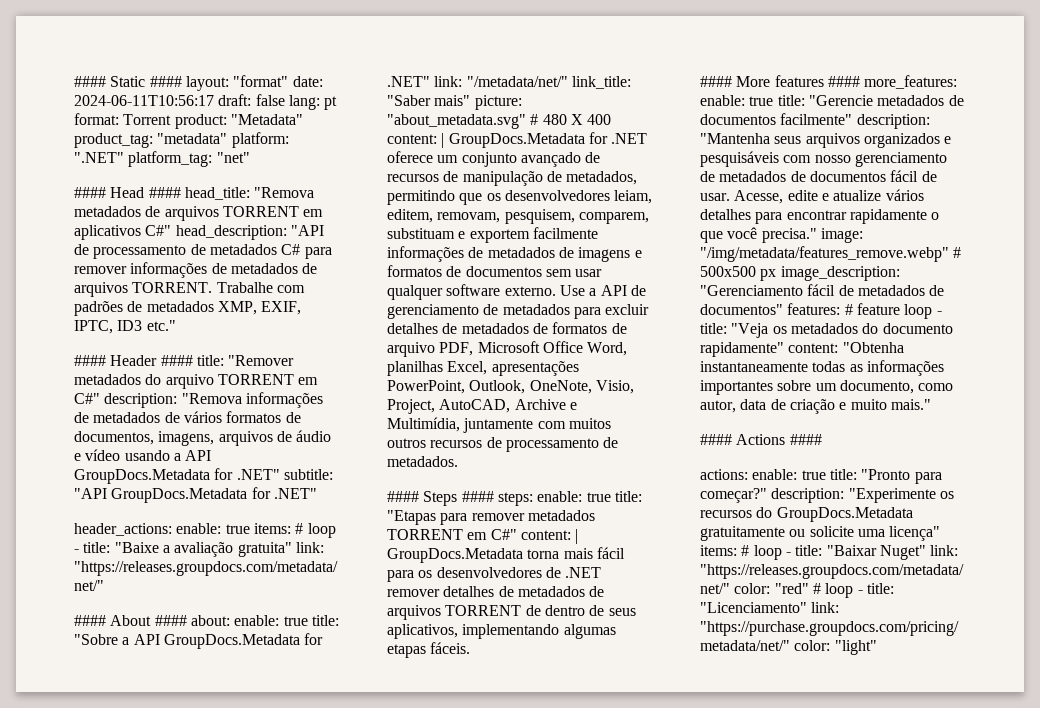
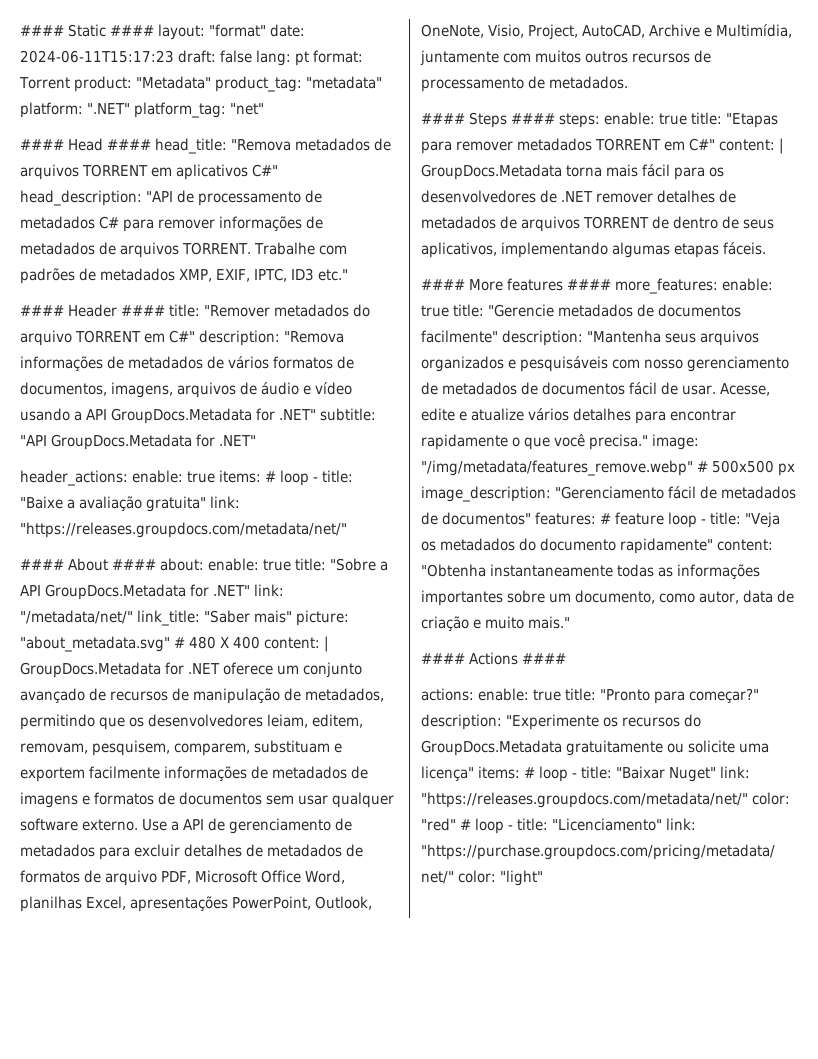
[74,95,214,106] 2024-06-11T10:56:17 -> [20,50,174,63] 2024-06-11T15:17:23

